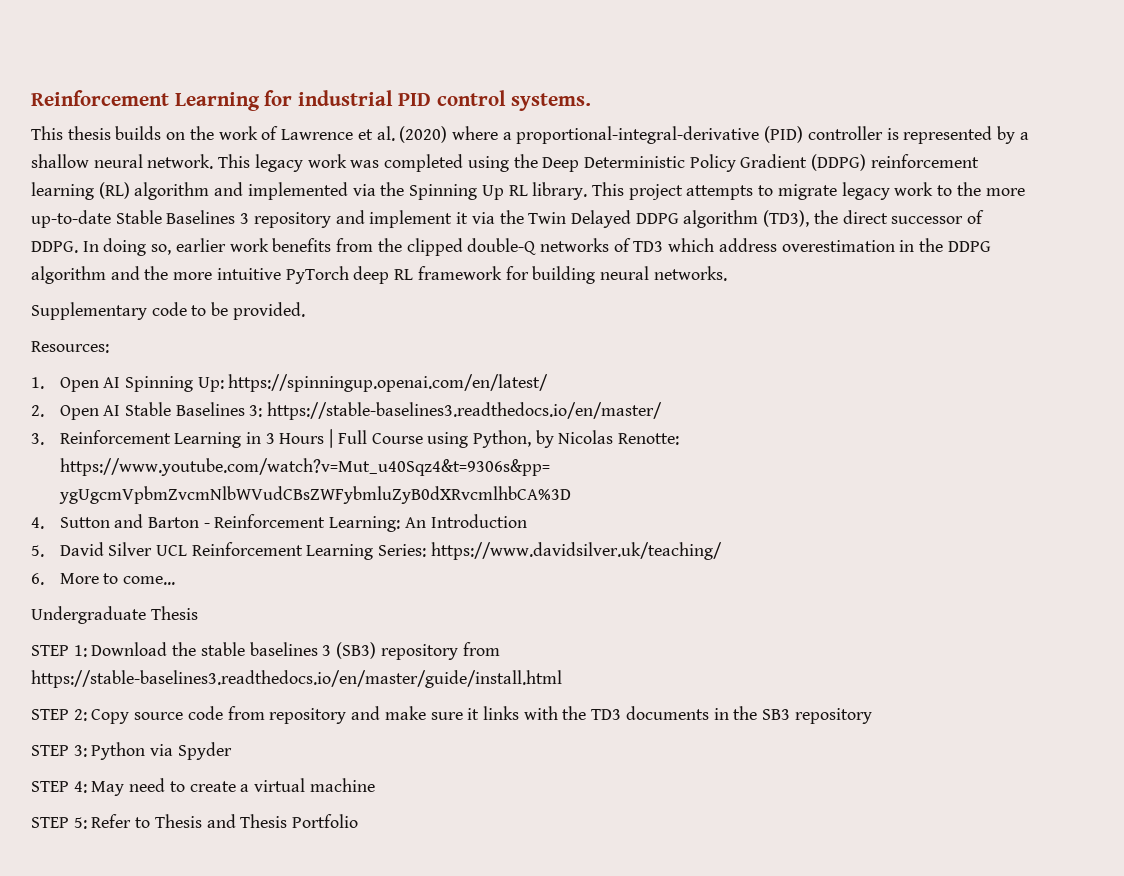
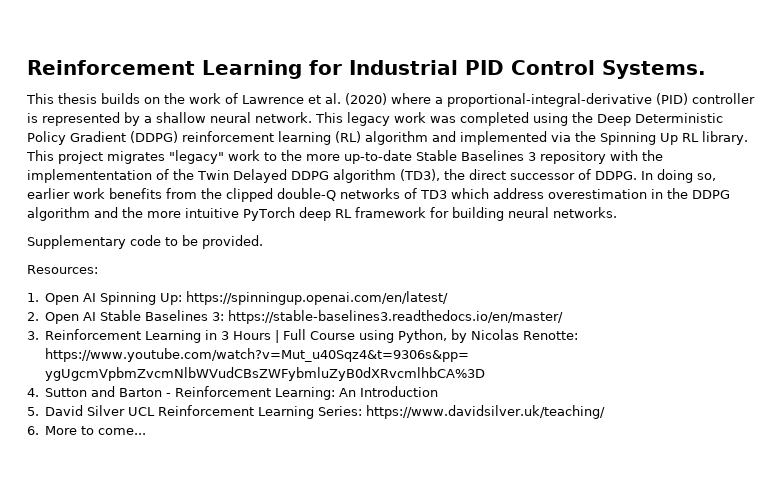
[297,90,592,111] industrial PID control systems. -> [349,60,706,79] Industrial PID Control Systems.
[686,182,890,200] attempts to migrate legacy -> [107,150,224,164] migrates "legacy"
[335,210,495,228] and implement it via -> [610,150,663,161] [27,169,169,183] with the implemententation of
[31,606,198,624] [31,642,500,660] [31,670,562,688] [31,706,872,724] [31,742,232,760] [31,778,375,796] [31,814,359,829] // Undergraduate Thesis // STEP 1: Download the stable baselines 3 (SB3) repository from https://stable-baselines3.readthedocs.io/en/master/guide/install.html // STEP 2: Copy source code from repository and make sure it links with the TD3 documents in the SB3 repository // STEP 3: Python via Spyder // STEP 4: May need to create a virtual machine // STEP 5: Refer to Thesis and Thesis Portfolio -> (147, 431) none

